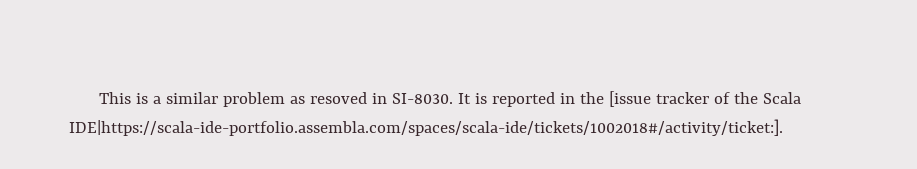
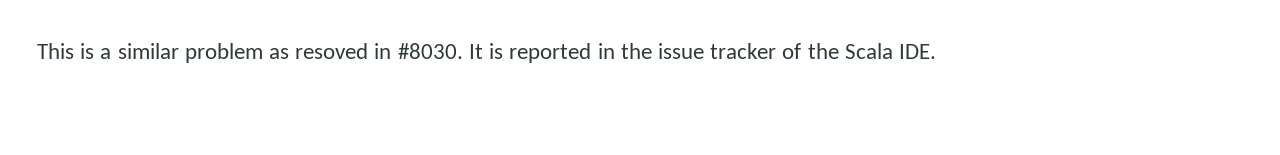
[391,93,453,104] SI-8030. -> [397,43,463,59] #8030.
[608,91,651,107] [issue -> [657,43,704,59] issue
[69,119,783,136] IDE|https://scala-ide-portfolio.assembla.com/spaces/scala-ide/tickets/1002018#/activity/ticket:]. -> [898,44,936,59] IDE.

